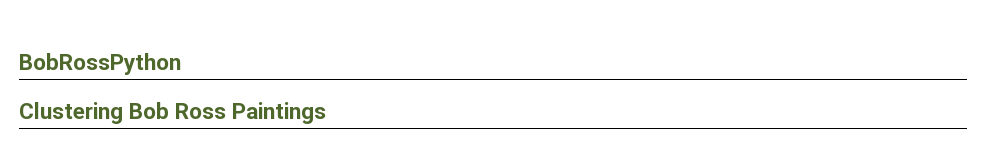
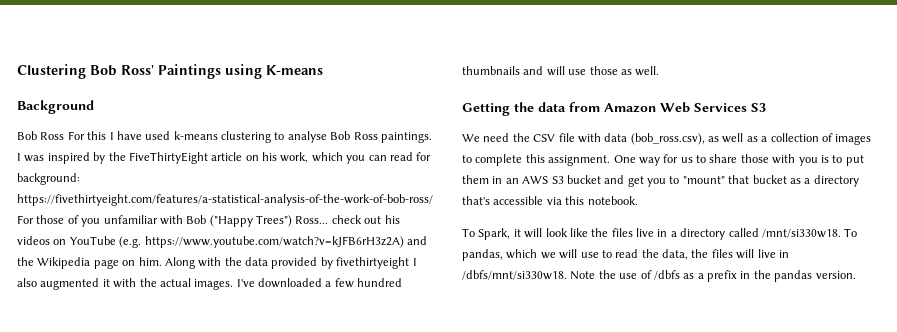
[19,53,181,75] BobRossPython // -> (17, 71) none
[175,102,327,124] Ross Paintings -> [121,64,323,79] [17,100,94,114] [17,131,432,143] [17,152,432,164] [17,173,80,185] [17,194,433,206] [17,215,400,227] [17,236,427,248] [17,257,417,269] [17,278,403,290] [462,66,660,76] [462,102,766,116] [462,133,872,145] [462,154,864,166] [462,175,859,187] [462,196,638,205] [462,228,858,240] [462,249,789,261] [462,270,856,282] Ross' Paintings using K-means // Background // Bob Ross For this I have used k-means clustering to analyse Bob Ross paintings. I was inspired by the FiveThirtyEight article on his work, which you can read for background: https://fivethirtyeight.com/features/a-statistical-analysis-of-the-work-of-bob-ross/ For those of you unfamiliar with Bob ("Happy Trees") Ross... check out his videos on YouTube (e.g. https://www.youtube.com/watch?v=kJFB6rH3z2A) and the Wikipedia page on him. Along with the data provided by fivethirtyeight I also augmented it with the actual images. I've downloaded a few hundred thumbnails and will use those as well. // Getting the data from Amazon Web Services S3 // We need the CSV file with data (bob_ross.csv), as well as a collection of images to complete this assignment. One way for us to share those with you is to put them in an AWS S3 bucket and get you to "mount" that bucket as a directory that's accessible via this notebook. // To Spark, it will look like the files live in a directory called /mnt/si330w18. To pandas, which we will use to read the data, the files will live in /dbfs/mnt/si330w18. Note the use of /dbfs as a prefix in the pandas version.

